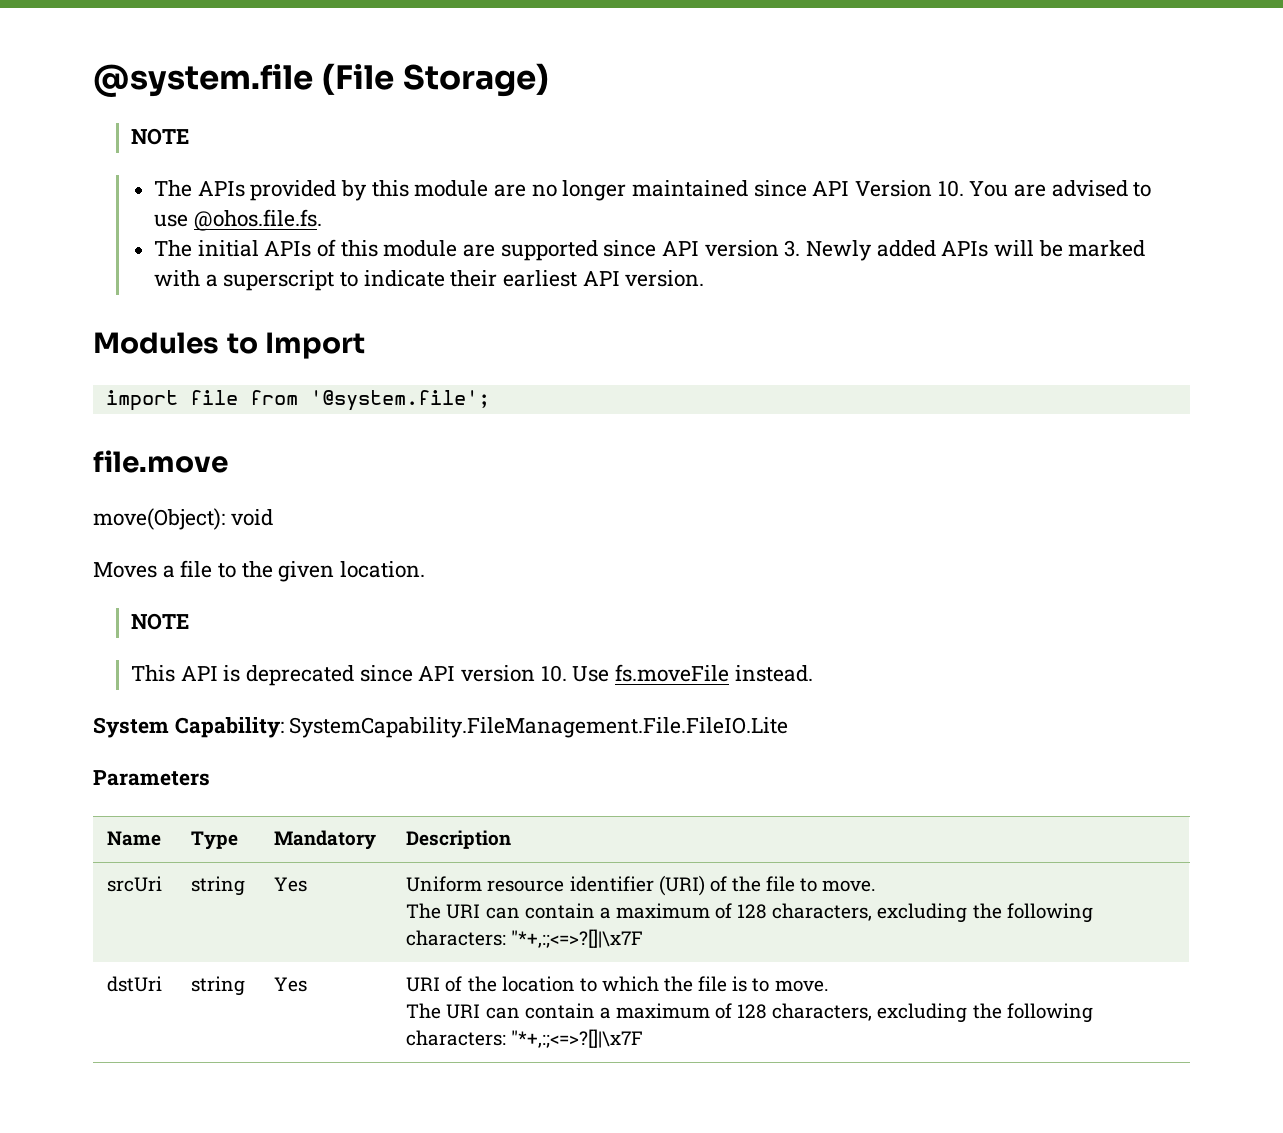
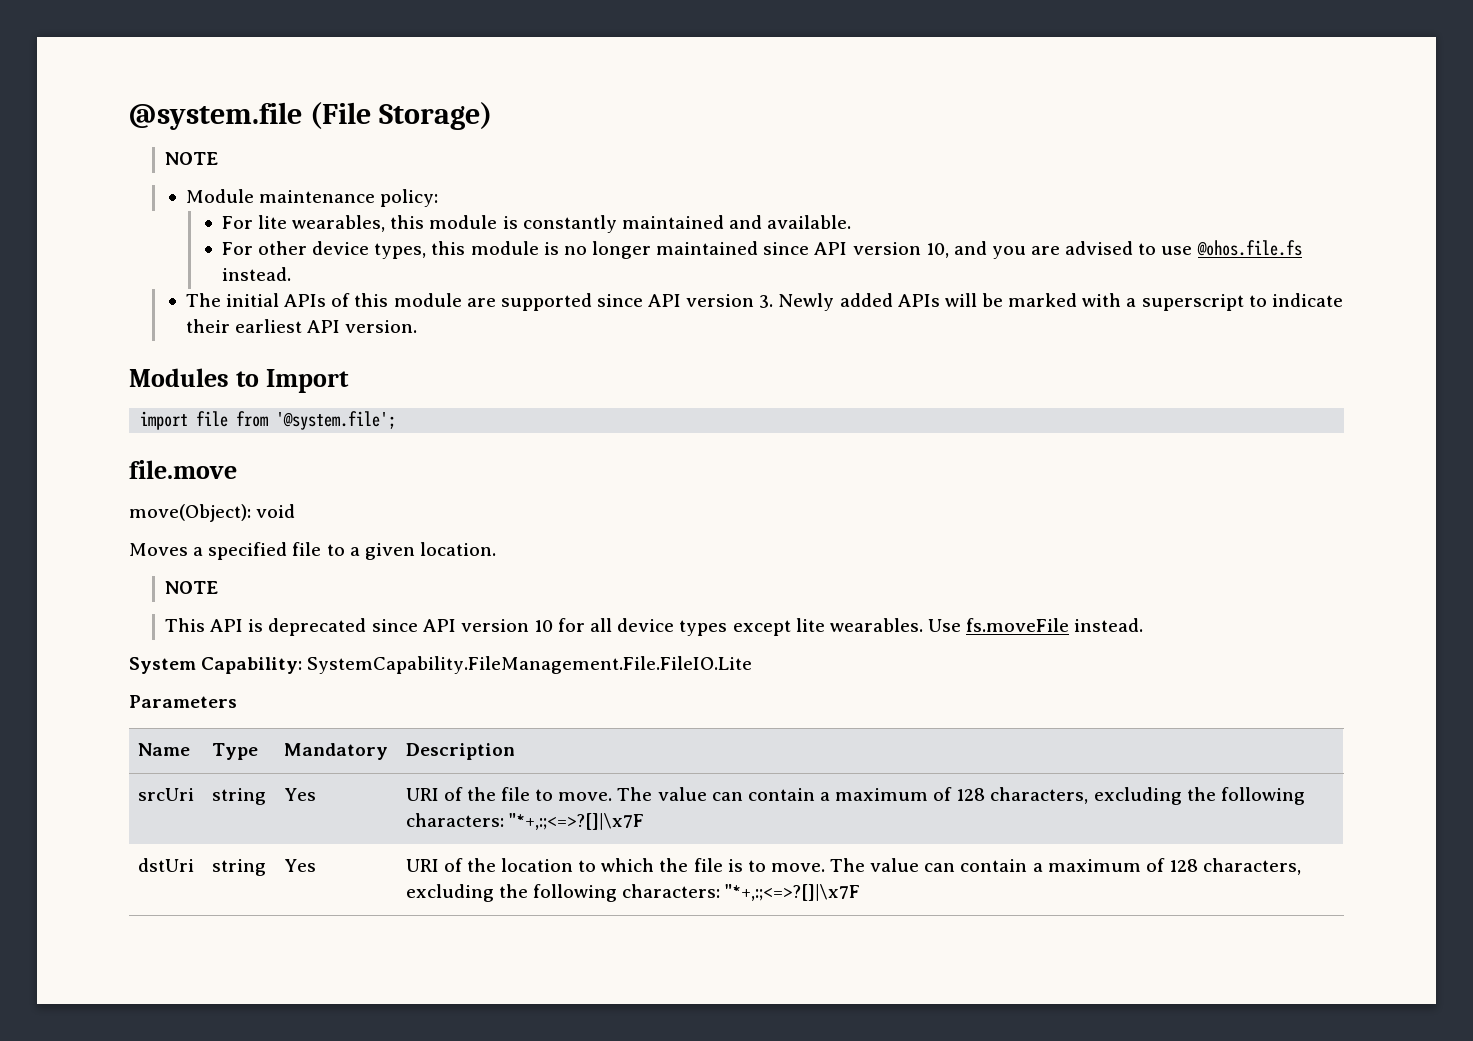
[153,180,527,201] The APIs provided by this module are -> [185,189,439,207] [221,215,852,233] [221,241,559,259] Module maintenance policy: // For lite wearables, this module is constantly maintained and available. // For other device types, this module is
[855,180,1009,197] Version 10. You -> [852,241,1026,259] version 10, and you
[193,209,322,231] @ohos.file.fs. -> [1196,240,1302,256] [221,267,291,281] @ohos.file.fs instead.
[180,560,273,578] file to the -> [208,542,360,560] specified file to a
[540,665,567,682] 10. -> [533,618,923,636] 10 for all device types except lite wearables.
[406,875,705,896] Uniform resource identifier (URI) -> [405,788,439,801] URI
[406,903,481,919] // The URI -> [617,787,707,801] The value
[406,1003,481,1019] // The URI -> [830,858,920,872] The value

